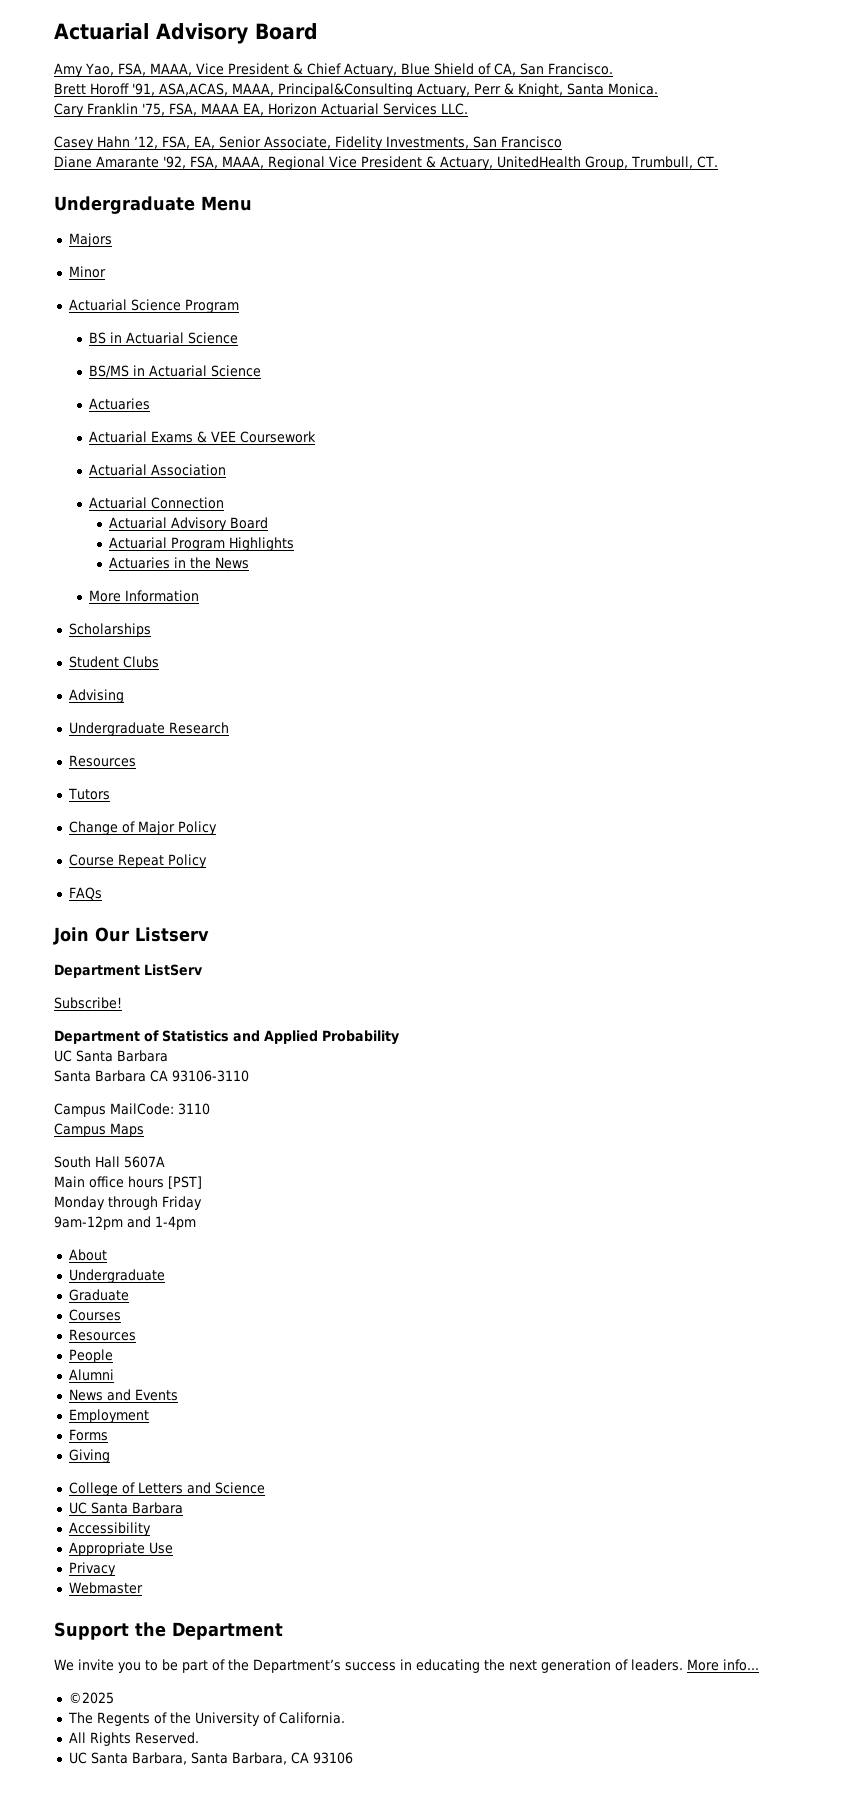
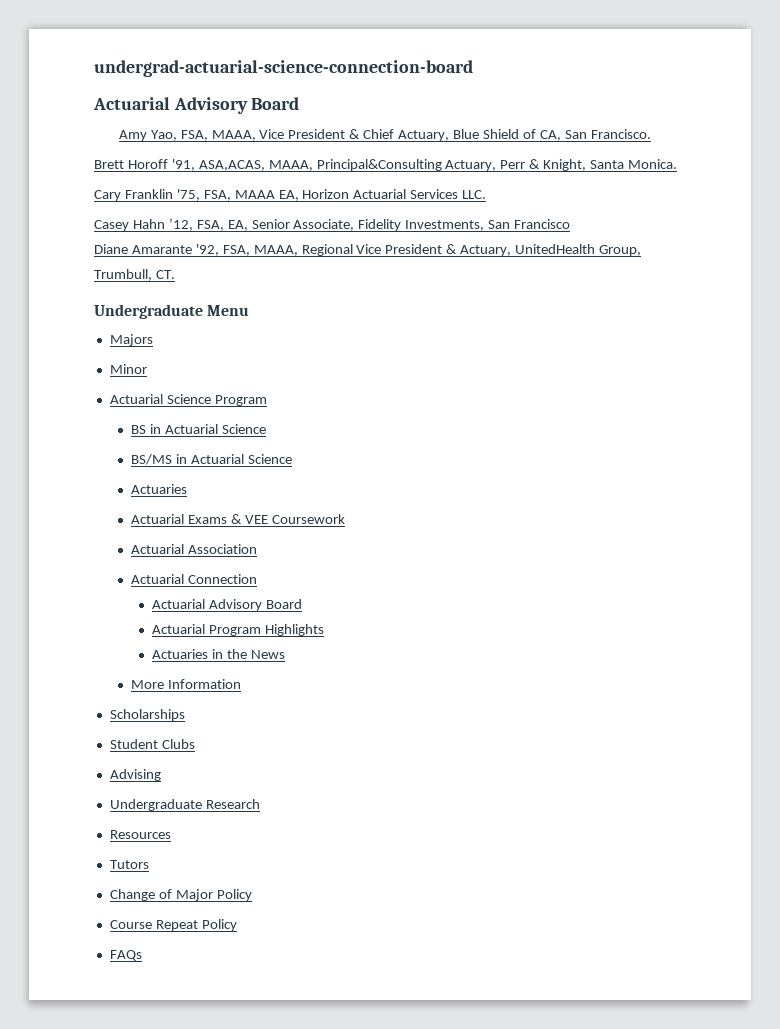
(54, 31) none -> [94,60,473,77] undergrad-actuarial-science-connection-board //
[53,927,209,945] [54,964,203,978] [54,997,122,1009] [54,1030,399,1045] [54,1050,168,1062] [54,1070,249,1082] [54,1103,210,1117] [54,1123,144,1137] [54,1156,165,1168] [54,1176,202,1189] [54,1196,202,1210] [54,1216,196,1230] [68,1249,107,1261] [68,1269,165,1283] [68,1289,129,1301] [68,1309,121,1321] [68,1329,136,1341] [68,1349,113,1363] [68,1369,114,1381] [68,1389,178,1401] [68,1409,149,1423] [68,1429,108,1441] [68,1449,110,1463] [68,1482,265,1496] [68,1502,183,1514] [68,1522,151,1536] [68,1542,173,1556] [68,1562,116,1576] [68,1582,143,1594] [54,1622,283,1640] [54,1659,759,1673] [68,1692,114,1704] [67,1712,345,1726] [68,1732,199,1746] [68,1752,353,1765] // Join Our Listserv // Department ListServ // Subscribe! // Department of Statistics and Applied Probability // UC Santa Barbara // Santa Barbara CA 93106-3110 // Campus MailCode: 3110 // Campus Maps // South Hall 5607A // Main office hours [PST] // Monday through Friday // 9am-12pm and 1-4pm // About // Undergraduate // Graduate // Courses // Resources // People // Alumni // News and Events // Employment // Forms // Giving // College of Letters and Science // UC Santa Barbara // Accessibility // Appropriate Use // Privacy // Webmaster // Support the Department // We invite you to be part of the Department’s success in educating the next generation of leaders. More info... // ©2025 // The Regents of the University of California. // All Rights Reserved. // UC Santa Barbara, Santa Barbara, CA 93106 -> (142, 955) none

